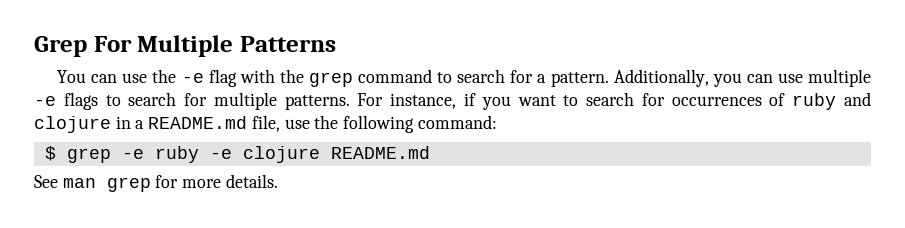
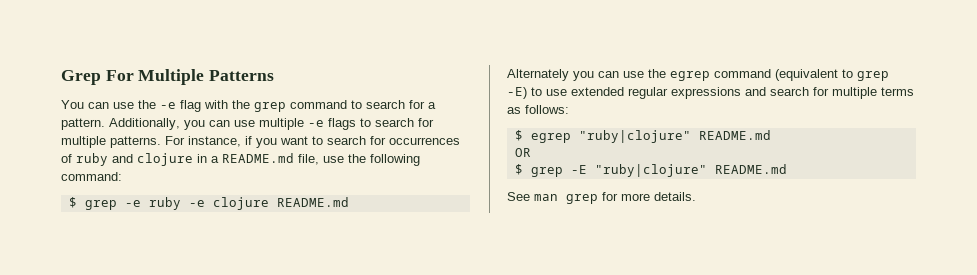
(430, 152) none -> [507,69,889,81] [507,87,914,99] [507,105,569,114] [514,130,771,143] [514,148,531,157] [514,164,787,177] // Alternately you can use the egrep command (equivalent to grep -E) to use extended regular expressions and search for multiple terms as follows: // $ egrep "ruby|clojure" README.md // OR // $ grep -E "ruby|clojure" README.md

